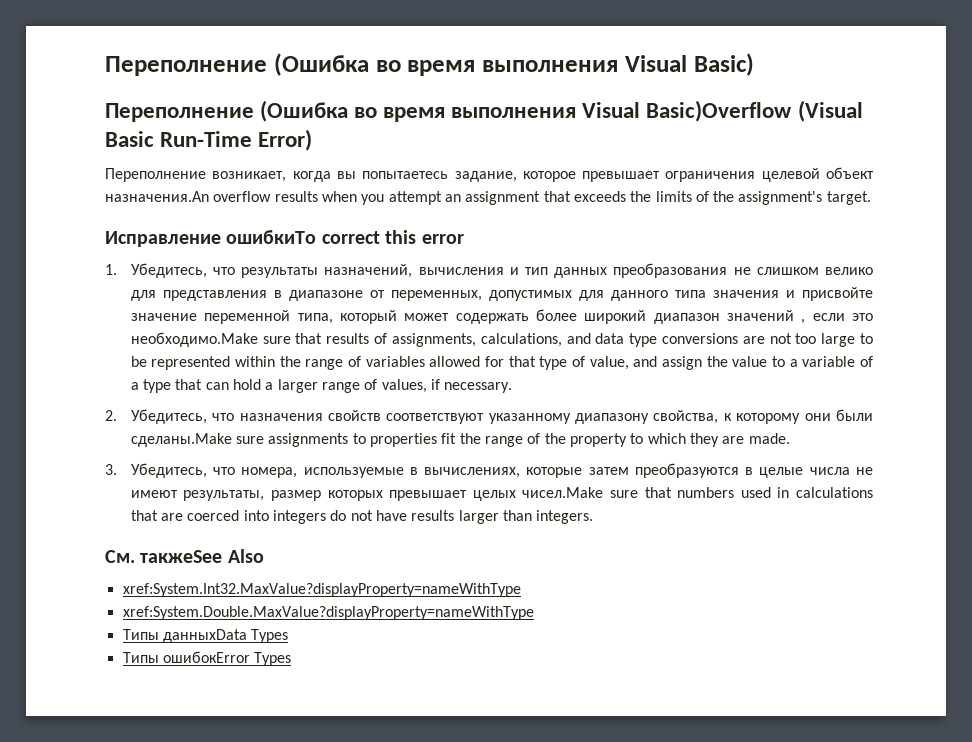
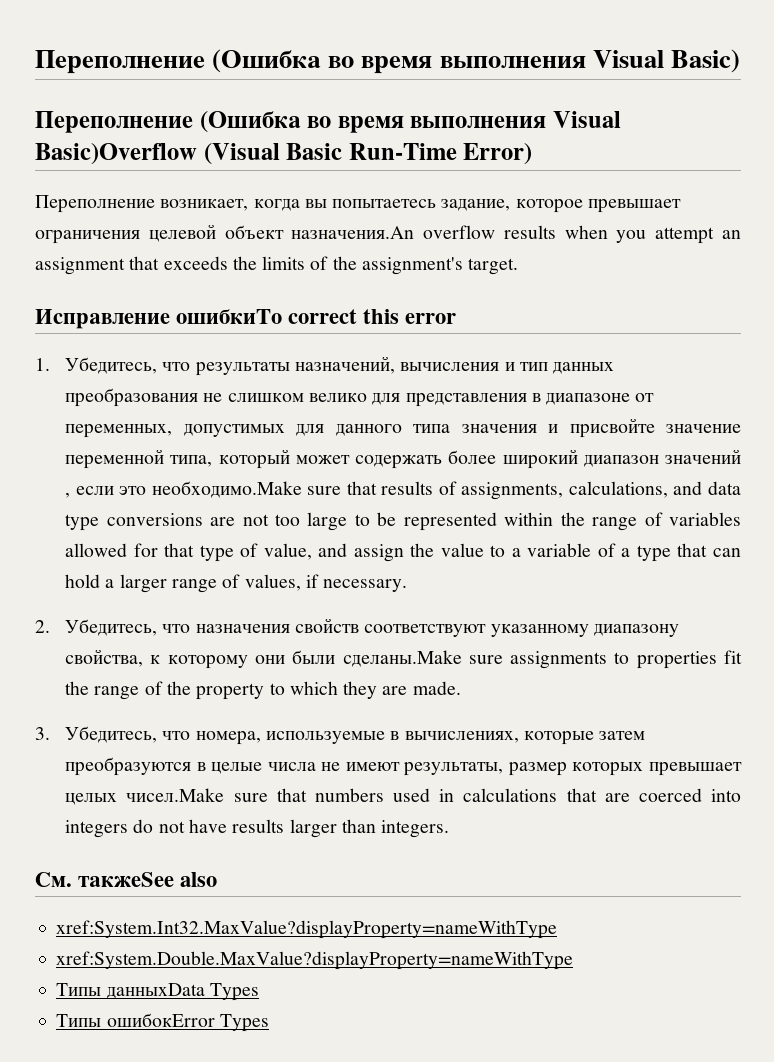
[227,549,264,563] Also -> [180,872,218,887] also

